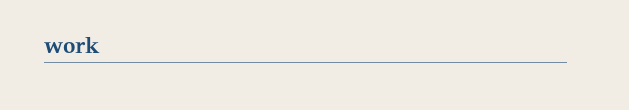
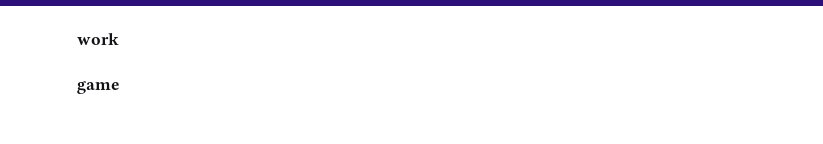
(100, 45) none -> [77,81,120,94] // game

